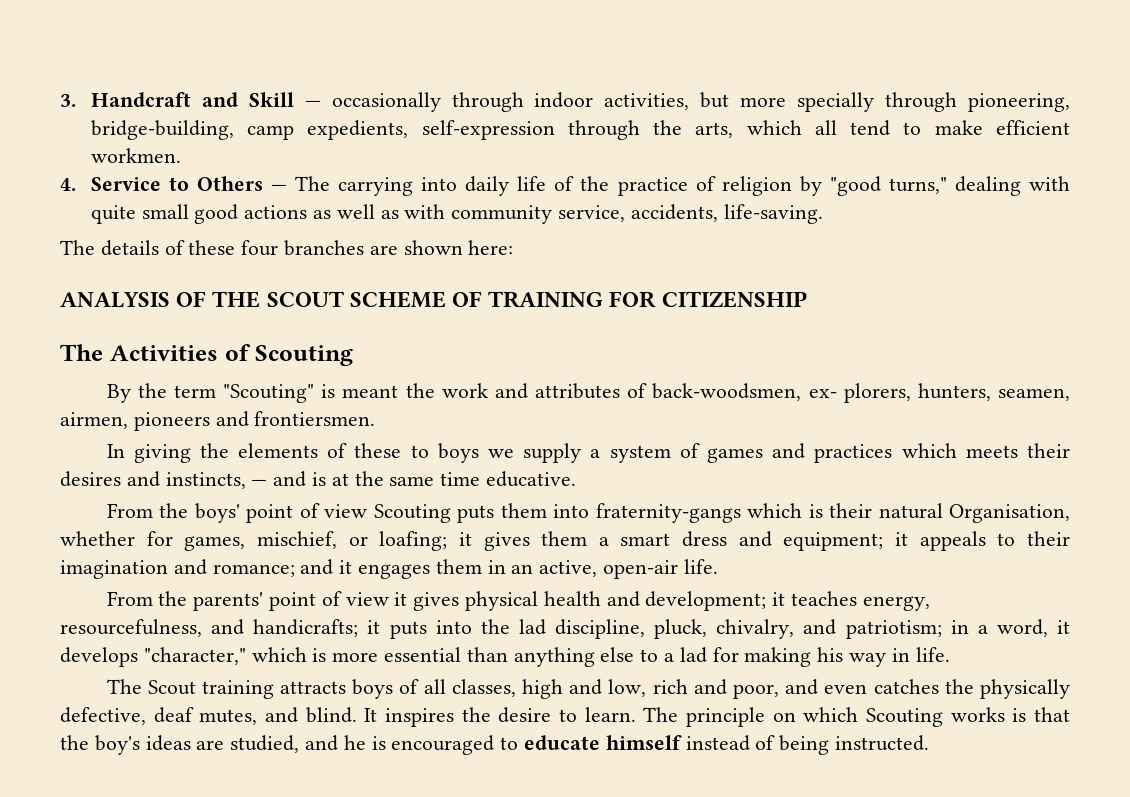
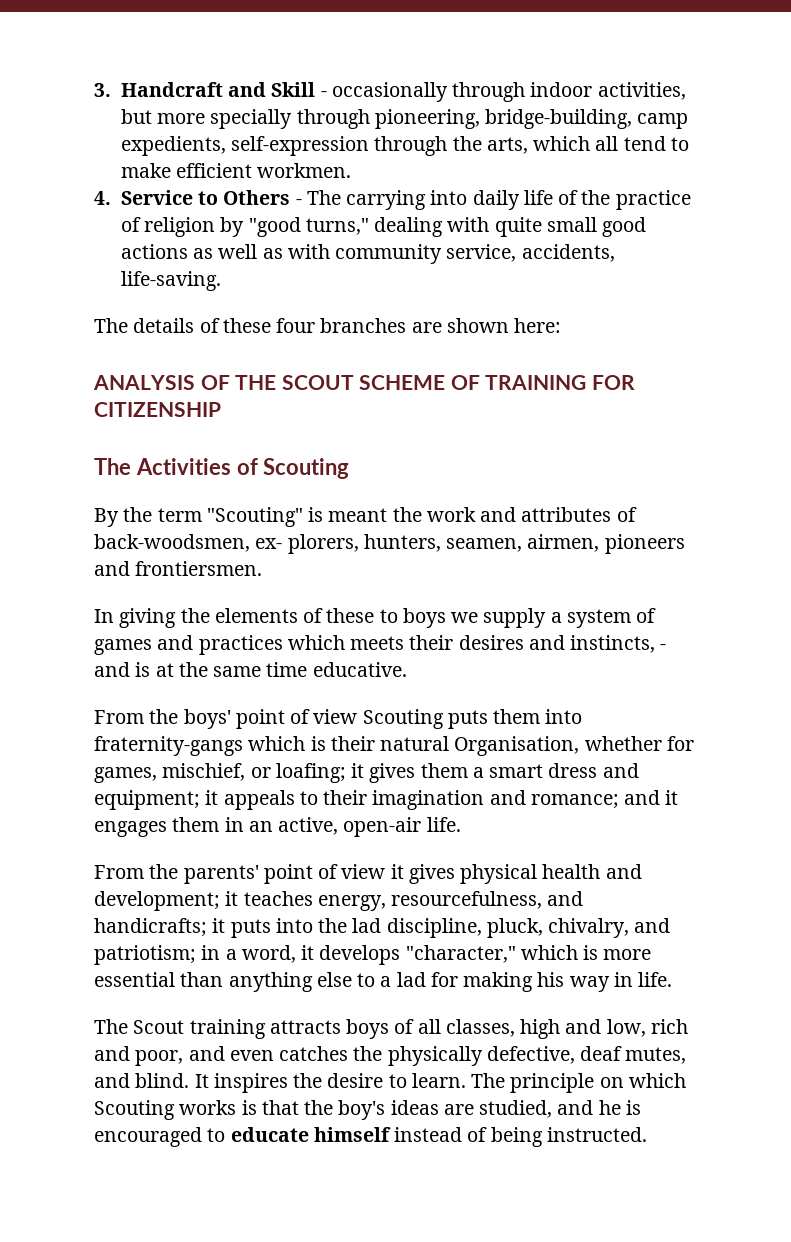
[304,100,321,107] — -> [320,91,327,97] -
[271,184,288,191] — -> [295,199,302,205] -
[251,479,268,486] — -> [660,644,667,650] -

